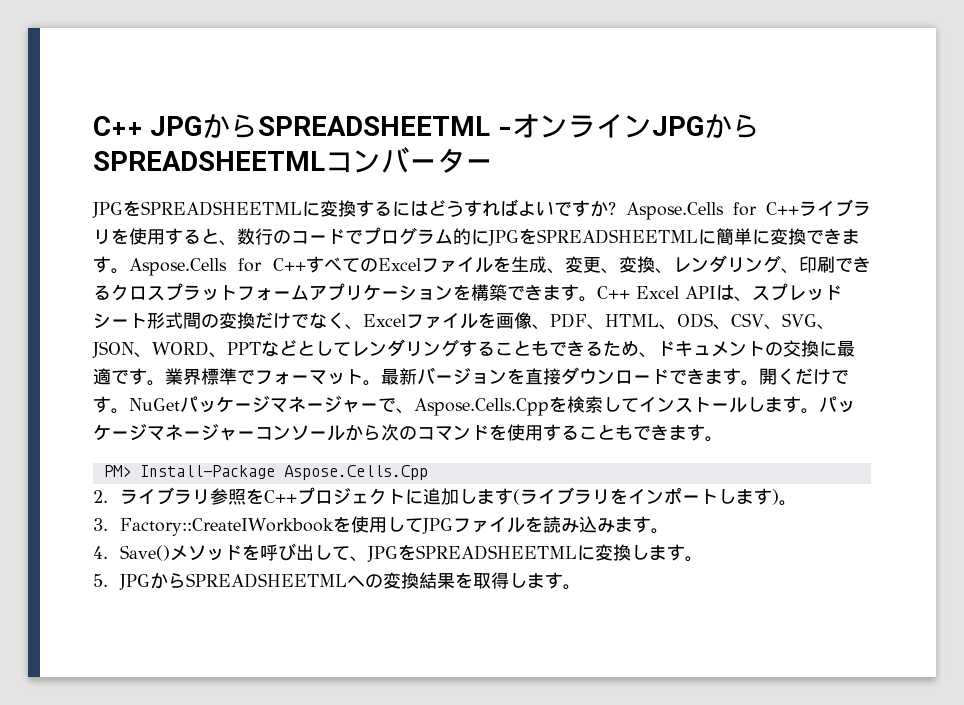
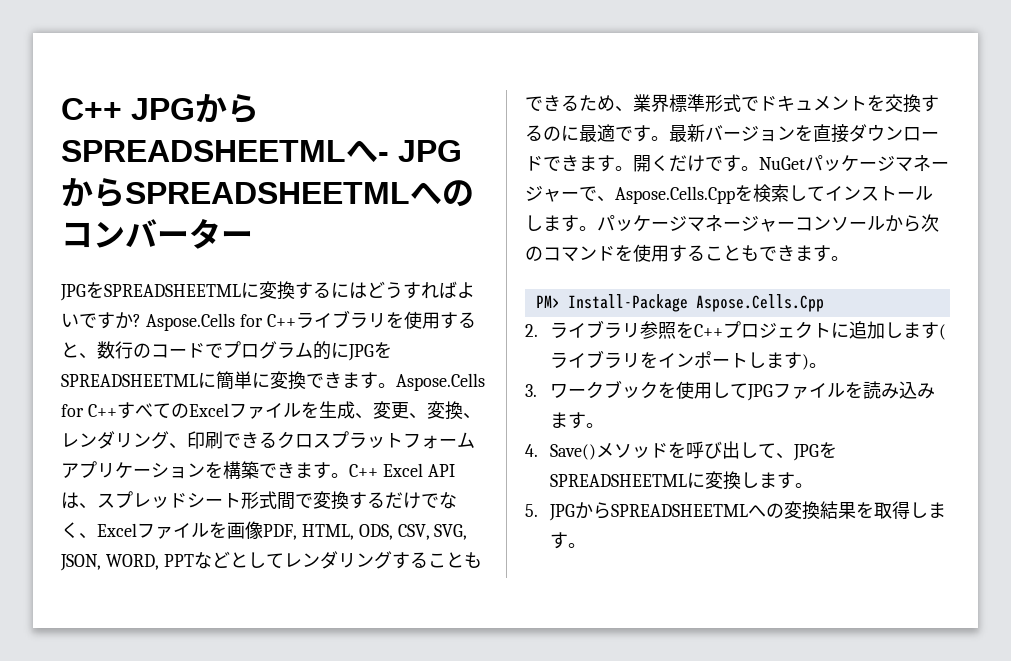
[497,114,760,138] [93,151,325,171] -オンラインJPGからSPREADSHEETML -> [346,140,462,163] [61,177,474,208] へ- JPGからSPREADSHEETMLへの
[201,312,255,329] の変換 -> [295,491,385,510] で変換する
[532,313,835,330] [92,341,227,358] 、PDF、HTML、ODS、CSV、SVG、JSON、WORD、 -> [263,524,468,540] [60,554,159,571] PDF, HTML, ODS, CSV, SVG, JSON, WORD,
[657,340,855,357] [93,368,363,386] ドキュメントの交換に最適です。業界標準でフォーマット -> [633,94,939,113] [525,124,651,142] 業界標準形式でドキュメントを交換するのに最適です
[120,518,335,536] Factory::CreateIWorkbook -> [549,380,658,399] ワークブック

